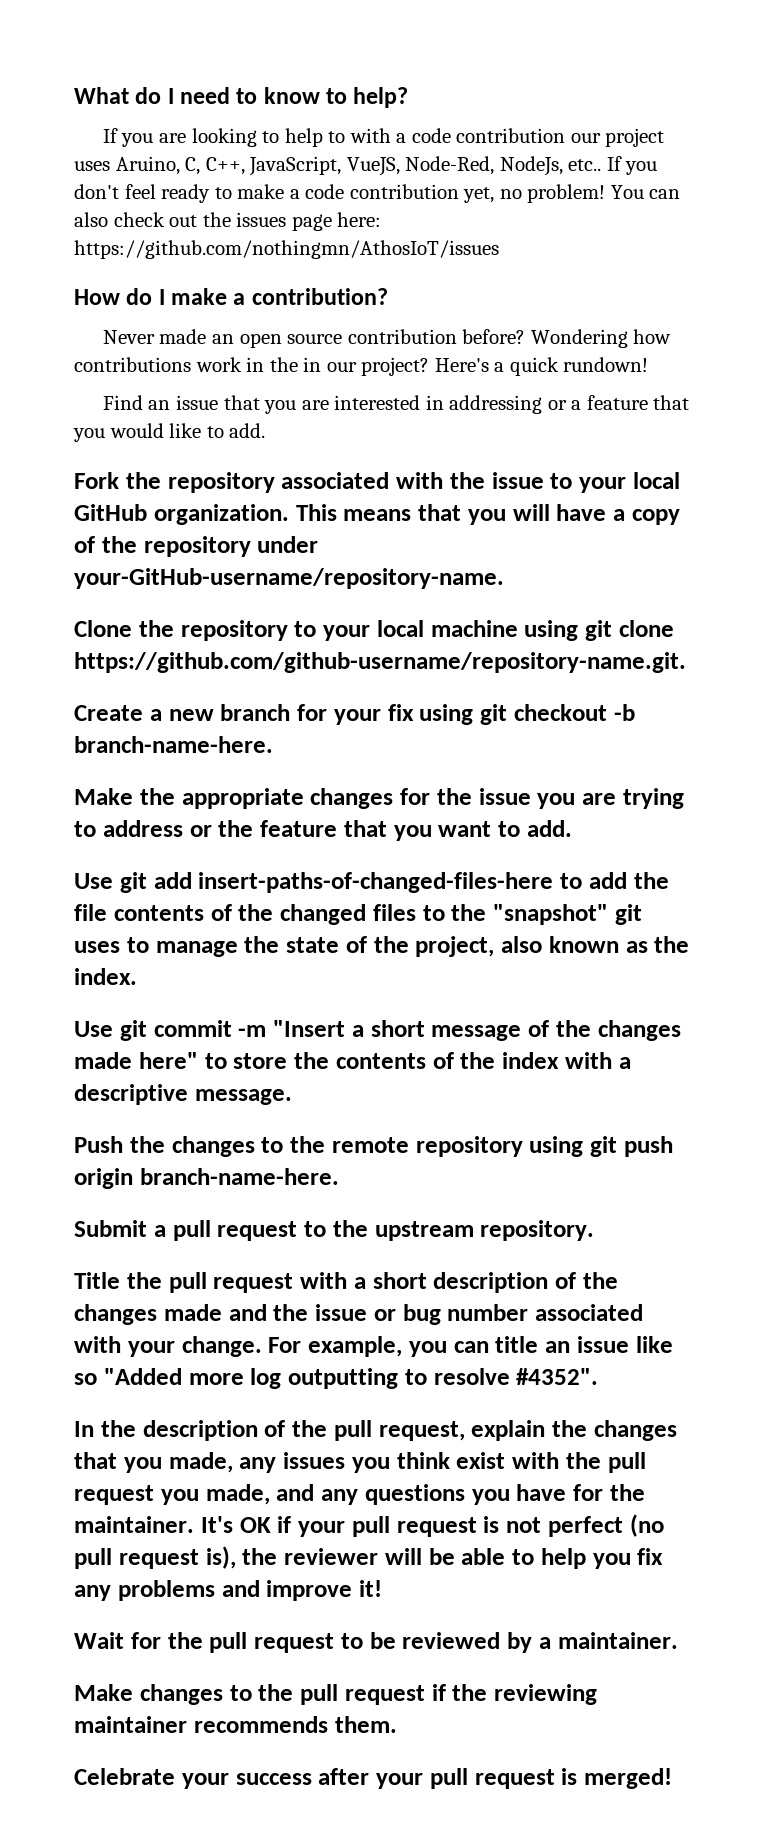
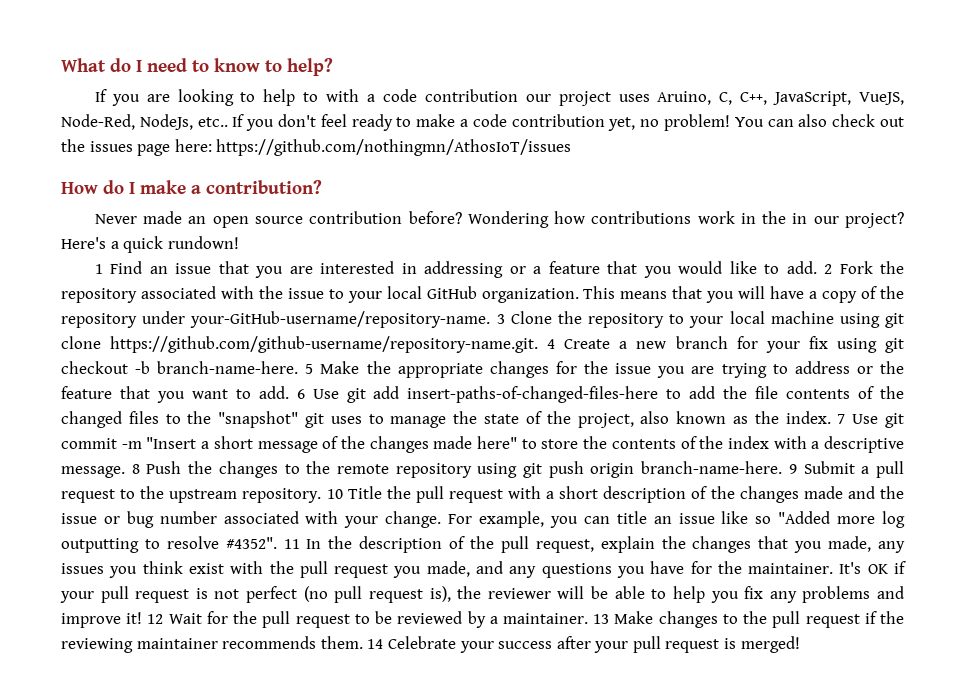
(649, 364) none -> [94,264,103,274] 1
(266, 430) // -> [824,264,833,274] 2
(504, 578) // -> [496,314,505,324] 3
(686, 662) // -> [547,339,556,349] 4
(273, 744) // -> [305,364,314,374] 5
(572, 828) // -> [296,389,305,399] 6
(137, 976) // -> [837,414,846,424] 7
(292, 1097) // -> [131,464,140,474] 8
(339, 1176) // -> [788,464,797,474] 9
(595, 1230) // -> [326,489,343,499] 10
(599, 1376) // -> [283,539,300,549] 11
(382, 1588) // -> [147,614,164,624] 12
(678, 1640) // -> [593,614,610,624] 13
(397, 1724) // -> [367,639,384,649] 14

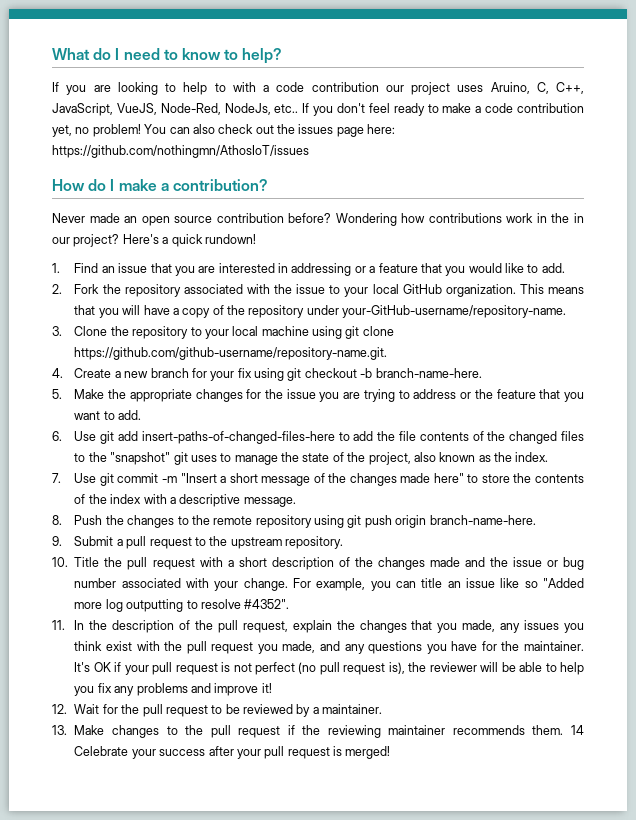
[94,264,103,274] 1 -> [52,263,60,273] 1.
[824,264,833,274] 2 -> [52,284,62,294] // 2.
[496,314,505,324] 3 -> [52,326,62,336] // 3.
[547,339,556,349] 4 -> [52,368,63,378] // 4.
[305,364,314,374] 5 -> [52,389,62,399] // 5.
[296,389,305,399] 6 -> [52,431,62,441] // 6.
[837,414,846,424] 7 -> [52,473,61,483] // 7.
[131,464,140,474] 8 -> [52,515,62,525] // 8.
[788,464,797,474] 9 -> [52,536,62,546] // 9.
[326,489,343,499] 10 -> [52,557,68,567] // 10.
[283,539,300,549] 11 -> [52,620,65,630] // 11.
[147,614,164,624] 12 -> [52,704,67,714] // 12.
[593,614,610,624] 13 -> [52,725,67,735] // 13.

